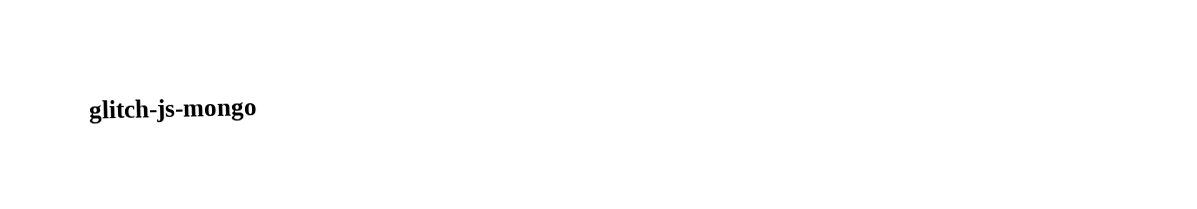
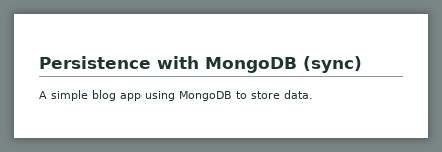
[88,97,258,124] glitch-js-mongo -> [39,56,362,73] [39,90,313,101] Persistence with MongoDB (sync) // A simple blog app using MongoDB to store data.

